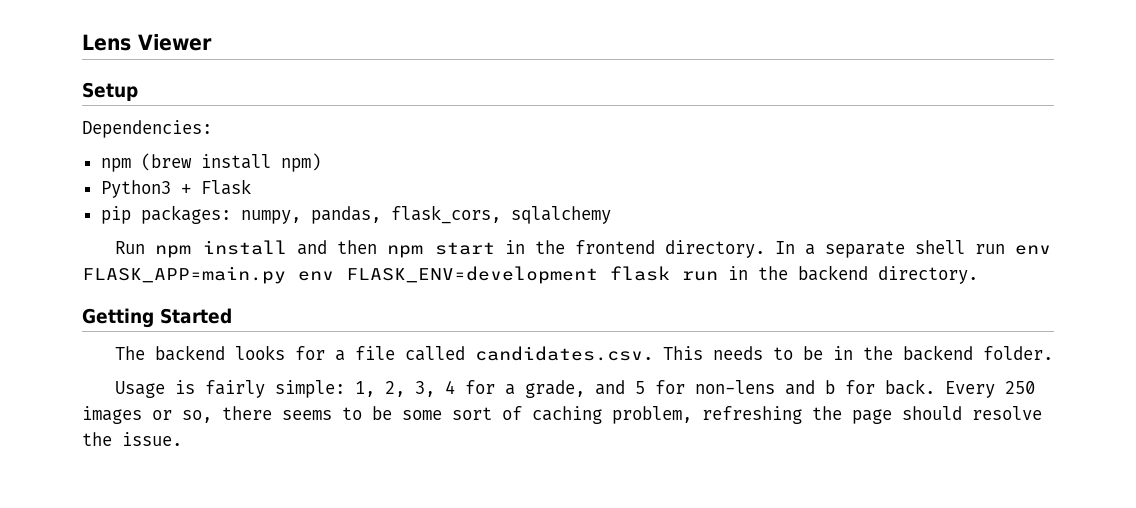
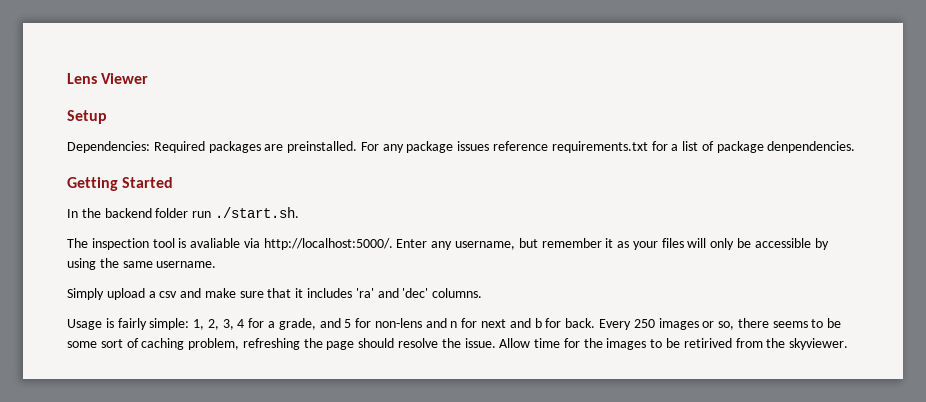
[100,153,321,172] [100,179,251,198] [100,205,611,224] [115,240,1052,258] [82,265,978,284] [82,308,232,328] [115,345,1054,361] // npm (brew install npm) // Python3 + Flask // pip packages: numpy, pandas, flask_cors, sqlalchemy // Run npm install and then npm start in the frontend directory. In a separate shell run env FLASK_APP=main.py env FLASK_ENV=development flask run in the backend directory. // Getting Started // The backend looks for a file called candidates.csv. This needs to be in the backend folder. -> [153,141,856,153] [67,177,174,191] [67,207,299,218] [67,238,829,250] [67,258,217,270] [67,288,483,300] Required packages are preinstalled. For any package issues reference requirements.txt for a list of package denpendencies. // Getting Started // In the backend folder run ./start.sh. // The inspection tool is avaliable via http://localhost:5000/. Enter any username, but remember it as your files will only be accessible by using the same username. // Simply upload a csv and make sure that it includes 'ra' and 'dec' columns.
(816, 387) none -> [450,318,531,328] n for next and
(182, 439) none -> [499,338,849,350] Allow time for the images to be retirived from the skyviewer.

